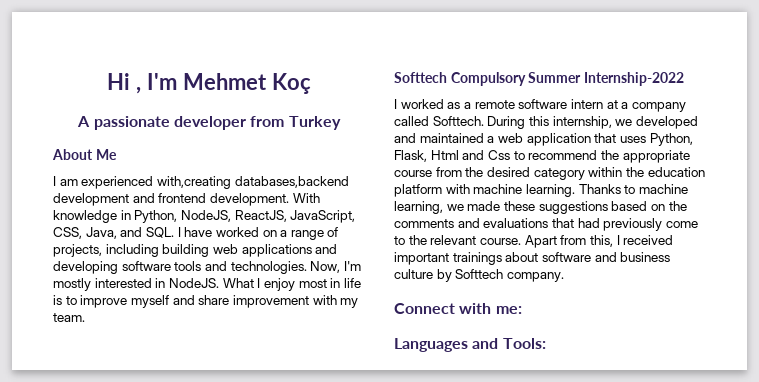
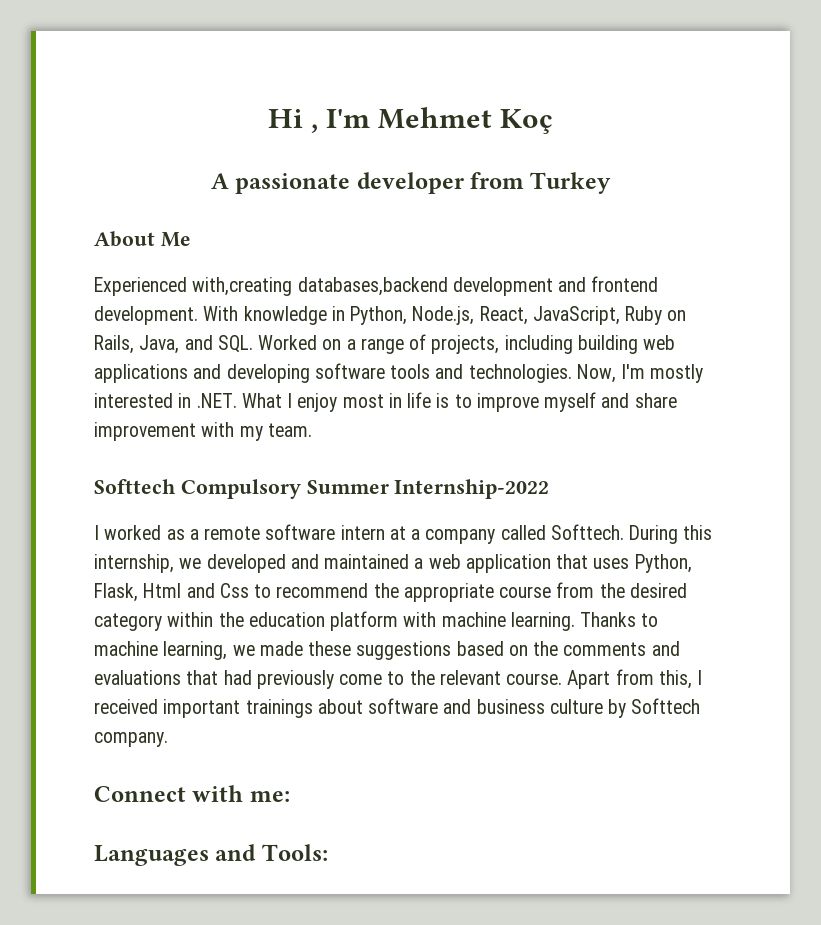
[53,176,154,189] I am experienced -> [94,277,187,296] Experienced
[180,210,356,223] [53,227,259,239] NodeJS, ReactJS, JavaScript, CSS, Java, and SQL. I have worked -> [412,306,687,325] [94,335,318,354] Node.js, React, JavaScript, Ruby on Rails, Java, and SQL. Worked
[168,278,219,288] NodeJS. -> [196,393,237,408] .NET.

